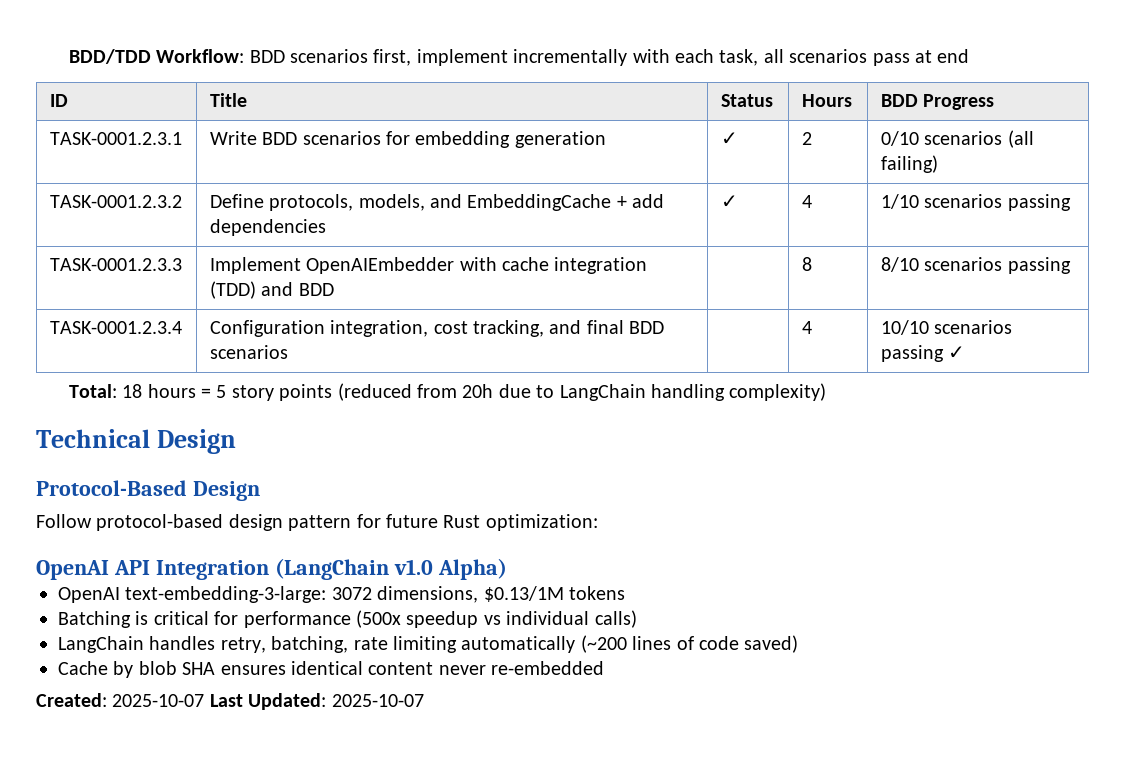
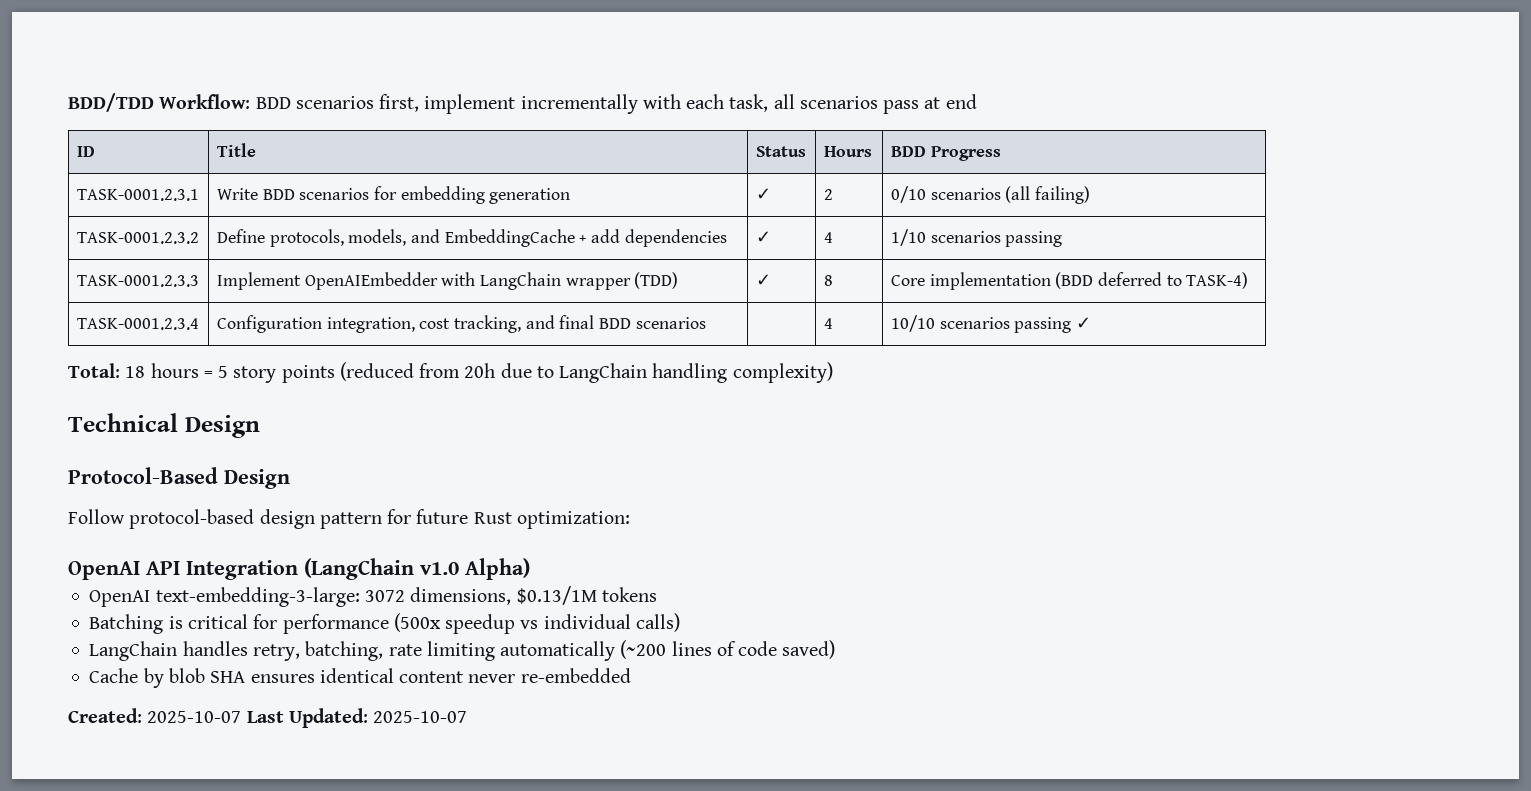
[502,257,648,274] cache integration -> [479,272,631,290] LangChain wrapper
[261,282,334,296] and BDD | -> [755,274,771,286] | ✓
[880,257,1071,274] 8/10 scenarios passing -> [890,272,1249,290] Core implementation (BDD deferred to TASK-4)

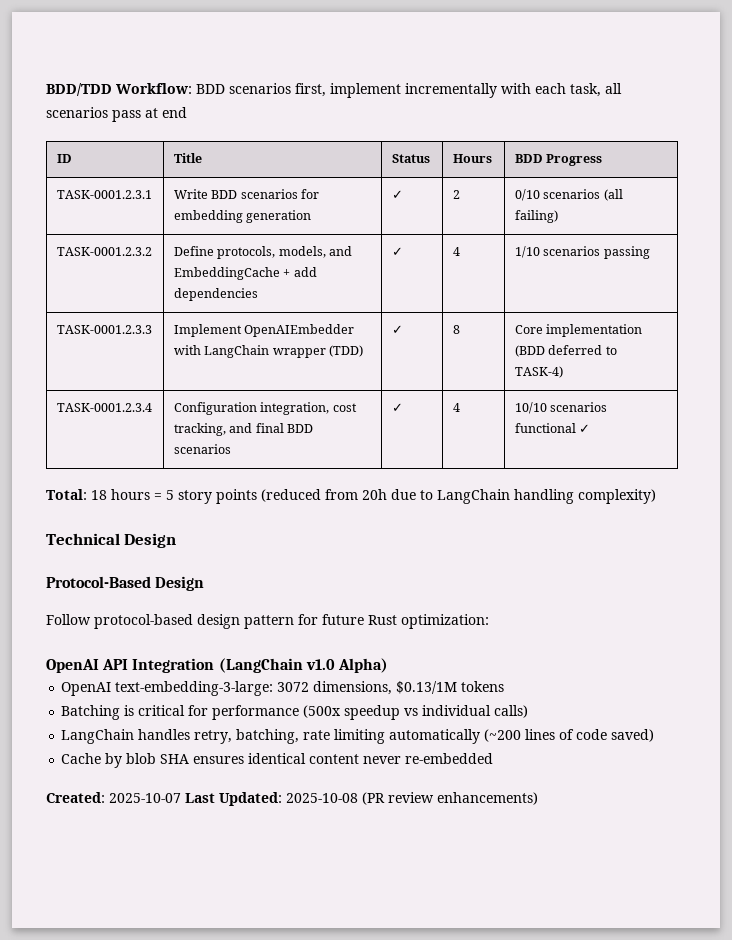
(706, 323) none -> [391,403,403,412] ✓
[1014,317,1072,333] passing -> [514,423,576,433] functional
[373,711,468,723] 2025-10-07 -> [286,792,538,805] 2025-10-08 (PR review enhancements)

